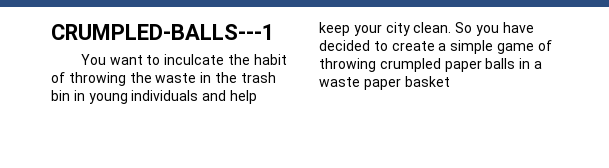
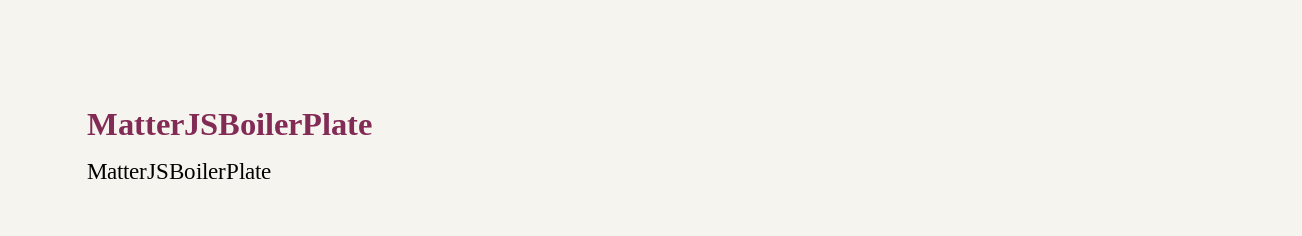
[51,24,275,40] [80,54,287,65] [51,72,276,86] [51,90,257,104] [319,22,534,36] [319,40,552,54] [319,58,542,72] [319,76,450,90] CRUMPLED-BALLS---1 // You want to inculcate the habit of throwing the waste in the trash bin in young individuals and help keep your city clean. So you have decided to create a simple game of throwing crumpled paper balls in a waste paper basket -> [87,113,372,135] [87,163,271,179] MatterJSBoilerPlate // MatterJSBoilerPlate

